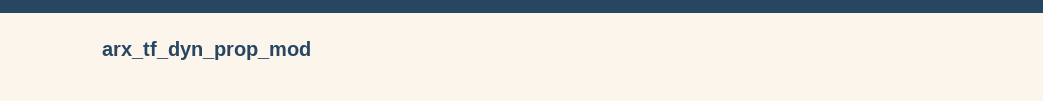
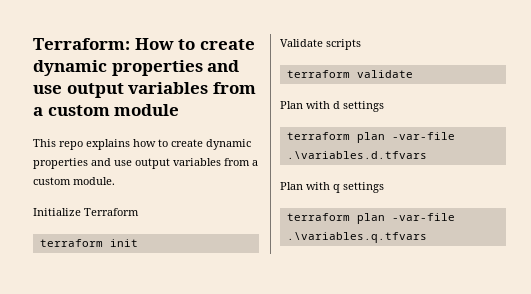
[102,41,311,60] arx_tf_dyn_prop_mod -> [33,38,255,50] [33,60,240,76] [33,82,256,98] [33,104,180,116] [33,139,251,150] [33,158,258,169] [33,177,115,185] [33,208,139,216] [39,239,138,247] [280,39,361,50] [286,70,413,78] [280,101,384,112] [286,132,455,143] [286,151,427,159] [280,182,384,193] [286,213,455,224] [286,232,427,243] Terraform: How to create dynamic properties and use output variables from a custom module // This repo explains how to create dynamic properties and use output variables from a custom module. // Initialize Terraform // terraform init // Validate scripts // terraform validate // Plan with d settings // terraform plan -var-file .\variables.d.tfvars // Plan with q settings // terraform plan -var-file .\variables.q.tfvars

